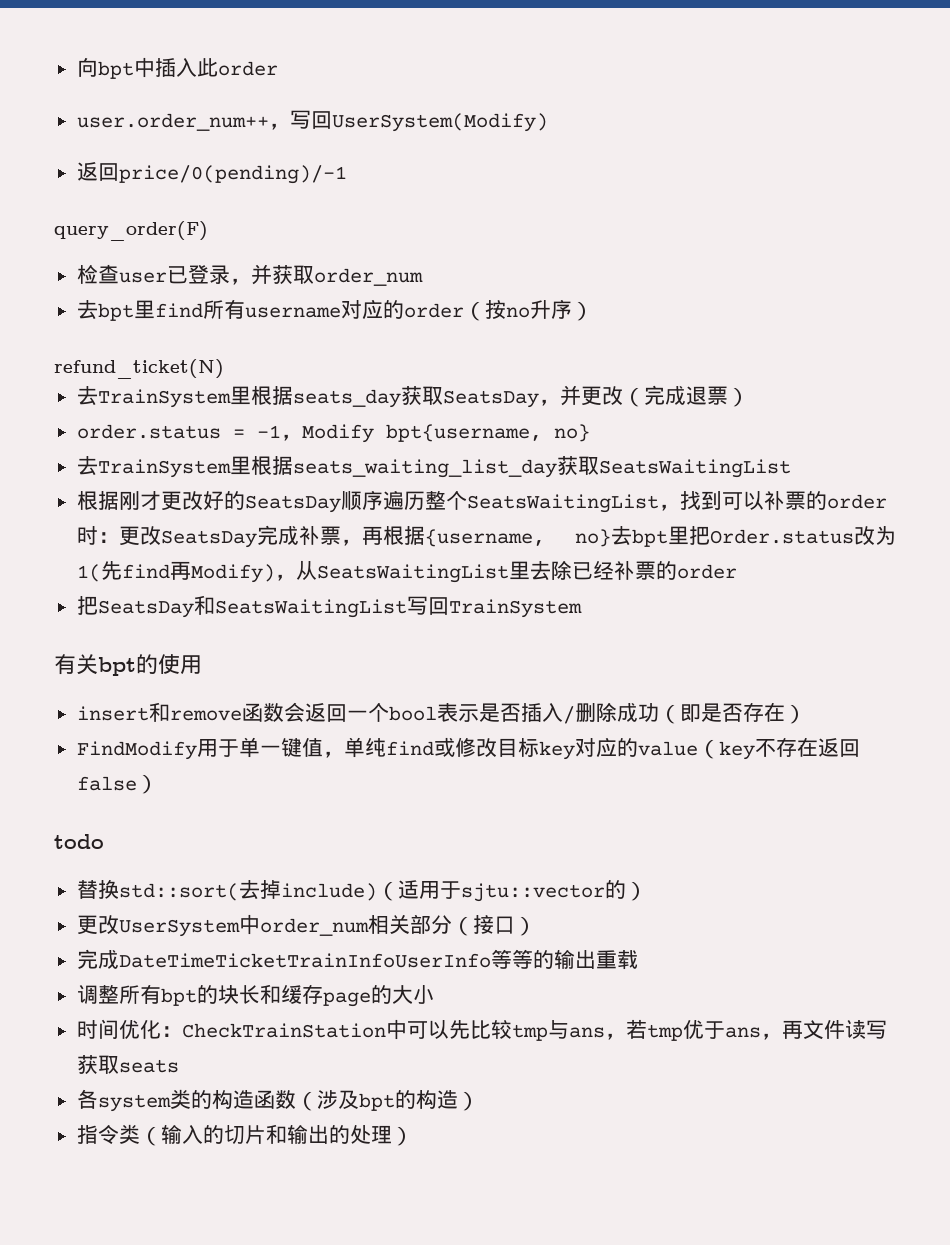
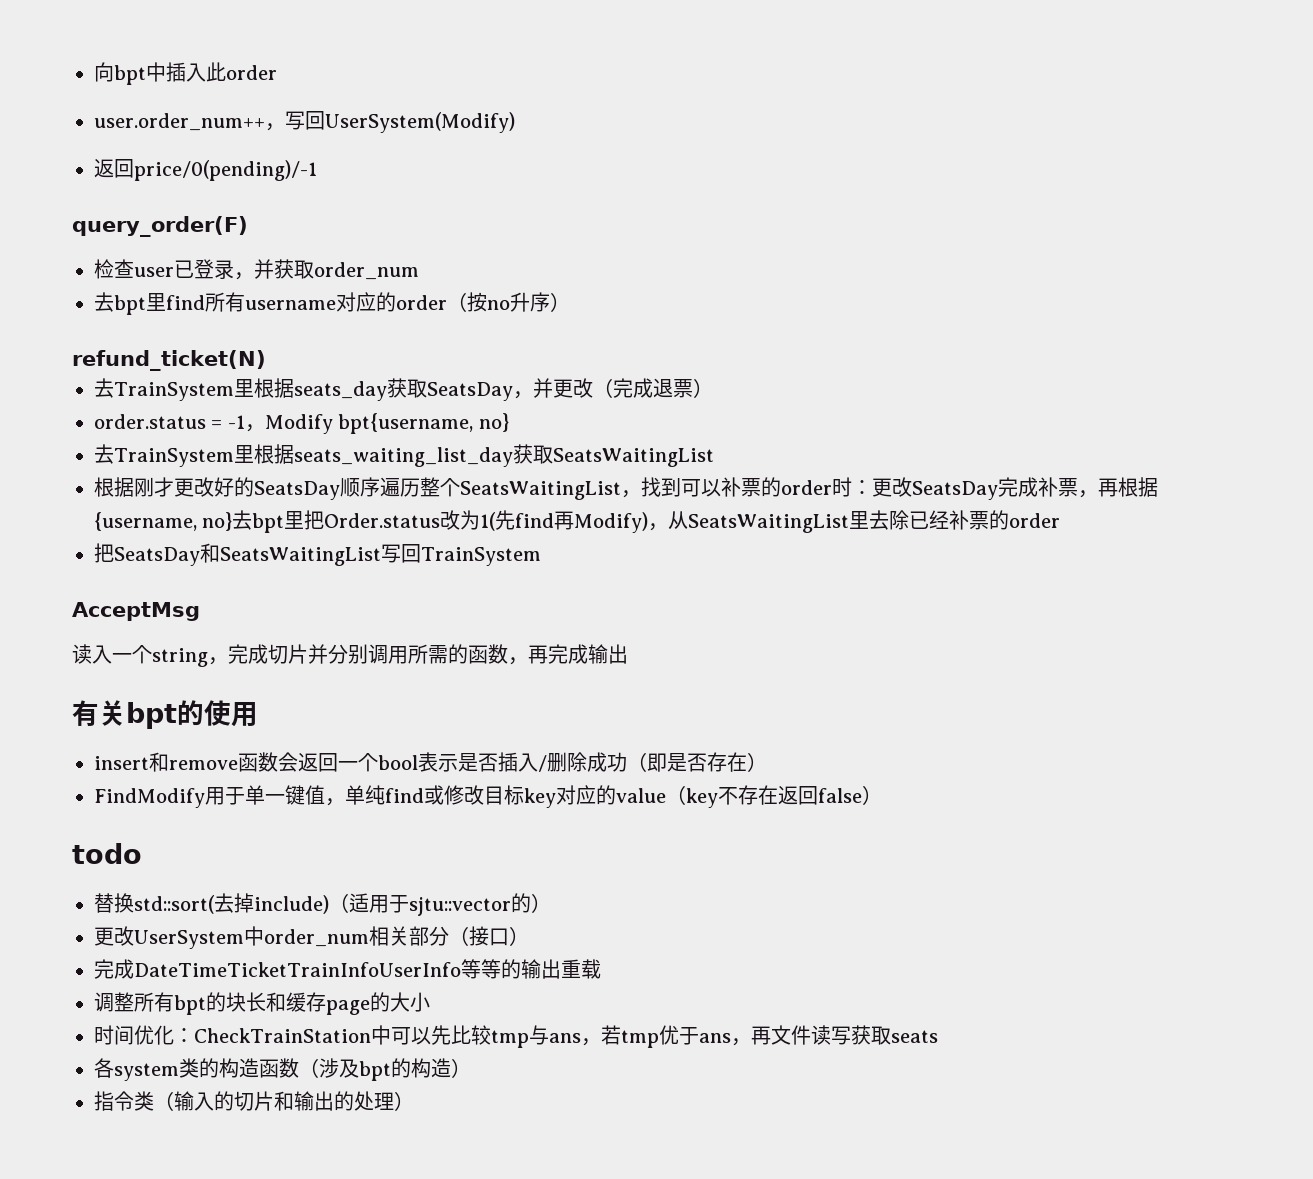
(582, 608) none -> [72,602,200,621] [72,644,628,667] // AcceptMsg // 读入一个string，完成切片并分别调用所需的函数，再完成输出

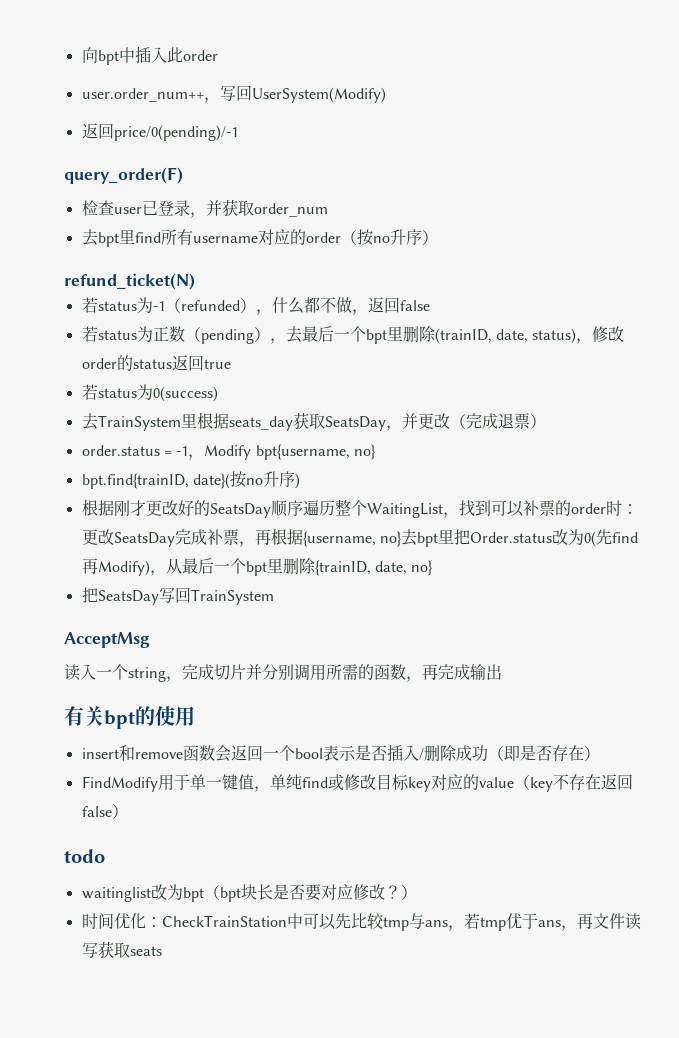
(266, 360) none -> [81,297,430,315] [81,326,625,344] [81,355,231,371] [81,384,218,402] // 若status为-1（refunded），什么都不做，返回false // 若status为正数（pending），去最后一个bpt里删除(trainID, date, status)，修改order的status返回true // 若status为0(success)
[94,444,714,467] 去TrainSystem里根据seats_waiting_list_day获取SeatsWaitingList -> [81,471,300,489] bpt.find{trainID, date}(按no升序)
[460,481,621,500] SeatsWaitingList -> [366,503,443,518] WaitingList
[480,512,497,531] 1( -> [583,531,596,547] 0(
[688,510,1061,533] SeatsWaitingList里去除已经补票的order -> [181,558,434,576] 最后一个bpt里删除{trainID, date, no}
[200,543,381,566] 和SeatsWaitingList -> (159, 597) none
[94,893,551,916] [94,926,529,949] [94,959,601,979] [94,992,430,1015] 替换std::sort(去掉include)（适用于sjtu::vector的） // 更改UserSystem中order_num相关部分（接口） // 完成DateTimeTicketTrainInfoUserInfo等等的输出重载 // 调整所有bpt的块长和缓存page的大小 -> [81,884,417,902] waitinglist改为bpt（bpt块长是否要对应修改？）
[94,1058,471,1081] [94,1091,414,1111] // 各system类的构造函数（涉及bpt的构造） // 指令类（输入的切片和输出的处理） -> (162, 951) none

